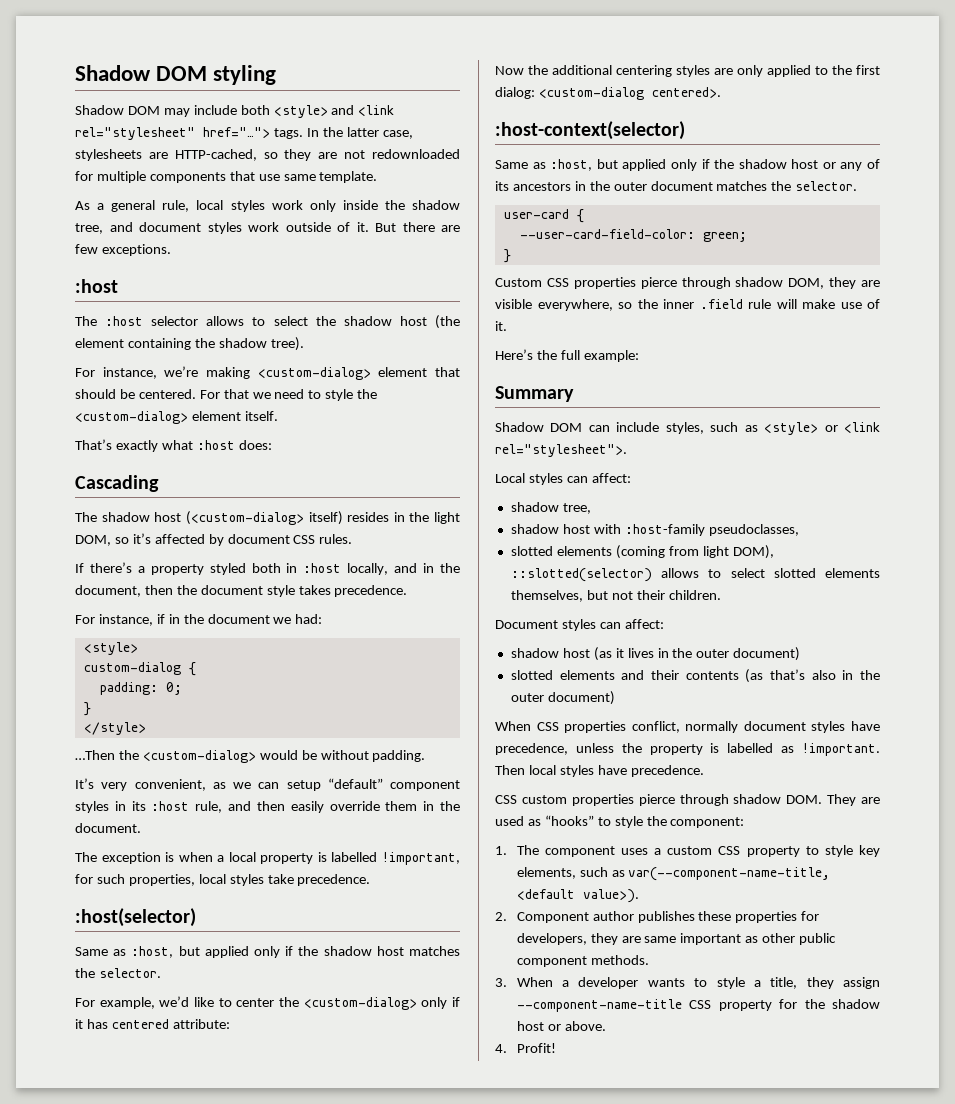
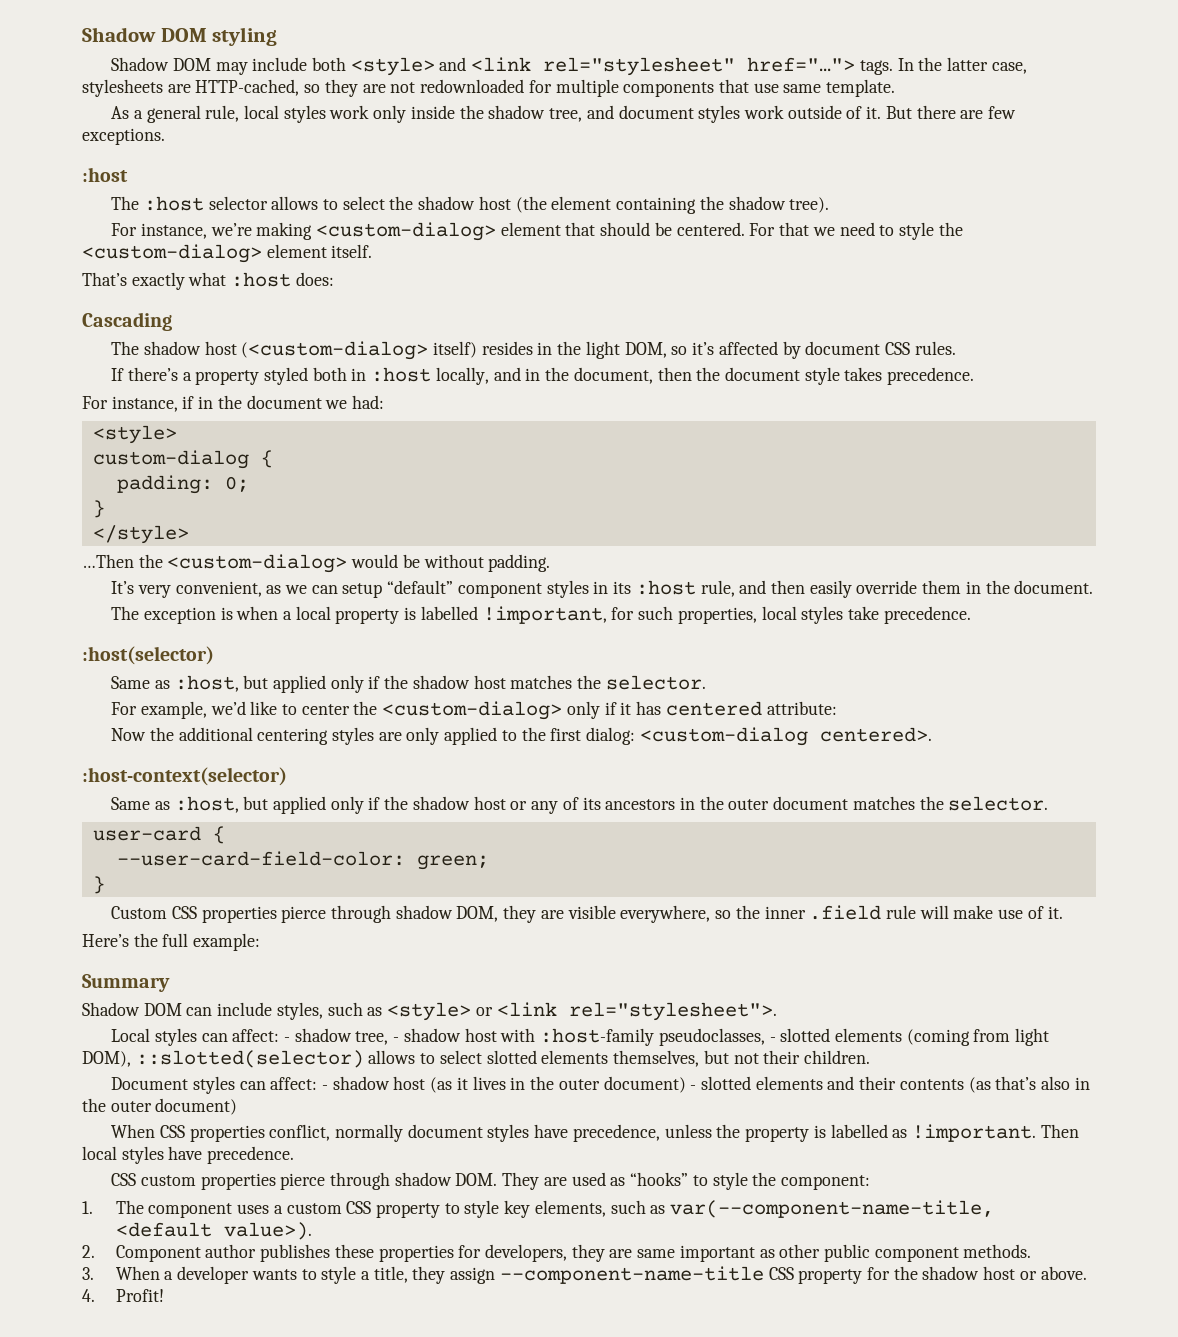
[510,502,591,514] // shadow tree, // -> [283,1028,400,1045] - shadow tree, -
(799, 530) // -> [769,1037,776,1042] -
(664, 624) // -> [321,1085,328,1090] -
(801, 654) // -> [690,1085,697,1090] -

